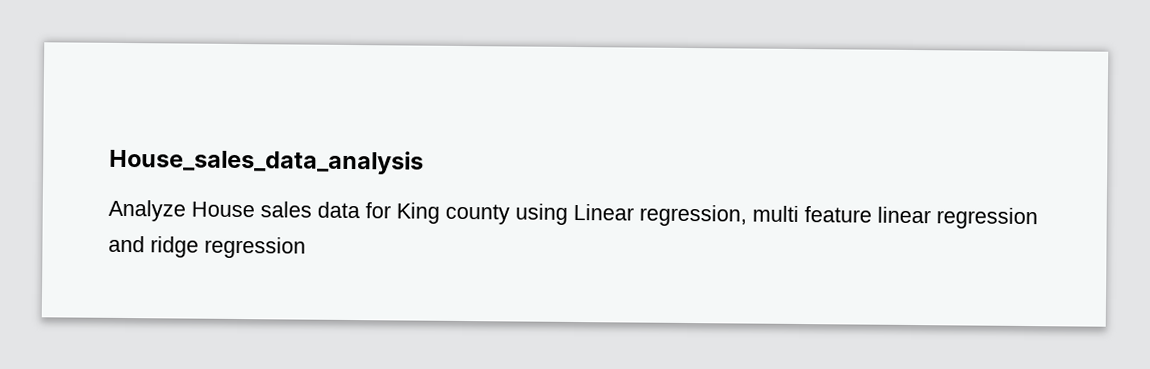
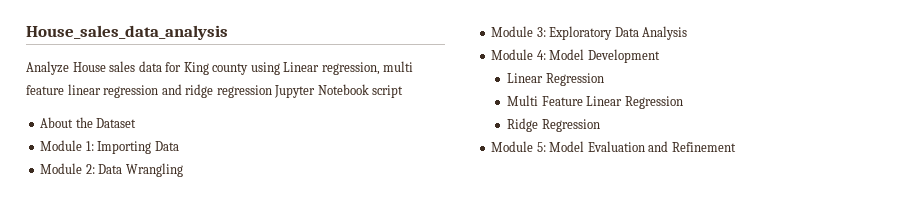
(306, 247) none -> [274,84,404,98] [40,117,137,128] [40,140,179,154] [40,163,183,177] [491,26,688,40] [491,49,660,63] [507,73,604,86] [507,95,683,109] [507,118,600,132] [491,141,736,152] Jupyter Notebook script // About the Dataset // Module 1: Importing Data // Module 2: Data Wrangling // Module 3: Exploratory Data Analysis // Module 4: Model Development // Linear Regression // Multi Feature Linear Regression // Ridge Regression // Module 5: Model Evaluation and Refinement

